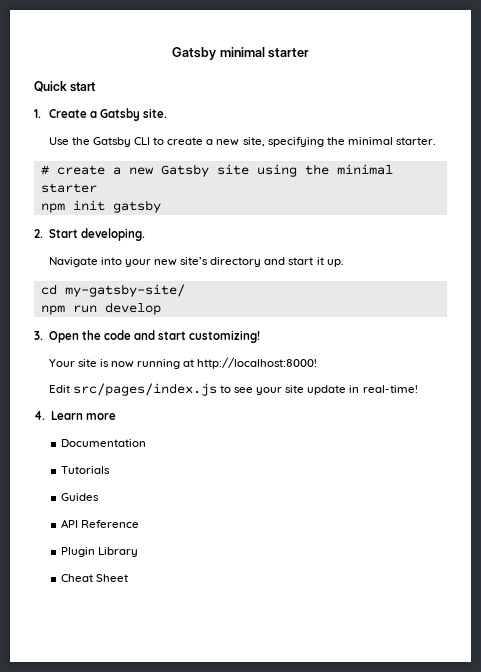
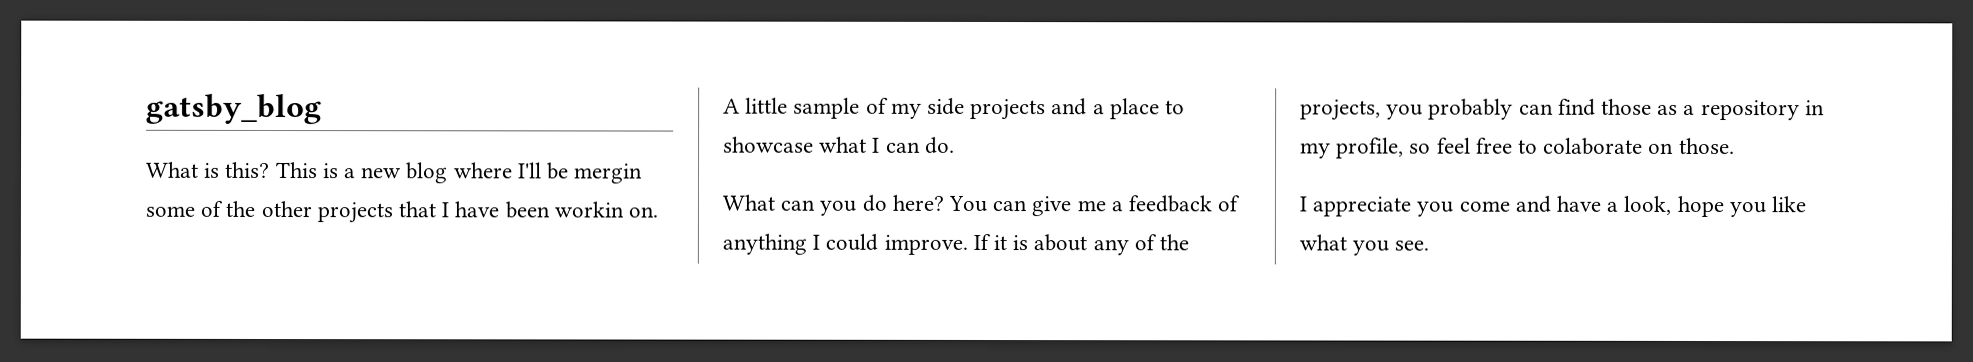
[171,47,310,60] [34,81,97,92] [34,108,167,121] [48,137,436,147] [40,164,393,177] [40,183,97,193] [40,200,161,213] [34,228,145,241] [48,257,344,267] [40,284,185,297] [40,302,161,315] [34,330,261,343] [48,357,318,369] [48,383,418,396] [34,411,116,420] [61,439,147,447] [61,466,111,474] [61,493,100,501] [61,519,140,528] [61,547,139,557] [61,574,129,582] Gatsby minimal starter // Quick start // 1. Create a Gatsby site. // Use the Gatsby CLI to create a new site, specifying the minimal starter. // # create a new Gatsby site using the minimal starter // npm init gatsby // 2. Start developing. // Navigate into your new site’s directory and start it up. // cd my-gatsby-site/ // npm run develop // 3. Open the code and start customizing! // Your site is now running at http://localhost:8000! // Edit src/pages/index.js to see your site update in real-time! // 4. Learn more // Documentation // Tutorials // Guides // API Reference // Plugin Library // Cheat Sheet -> [146,93,322,125] [146,161,644,184] [145,200,659,224] [723,97,1186,121] [723,136,955,154] [722,194,1241,217] [722,233,1190,256] [1300,98,1825,121] [1300,137,1735,159] [1299,195,1807,218] [1299,234,1430,256] gatsby_blog // What is this? This is a new blog where I'll be mergin some of the other projects that I have been workin on. A little sample of my side projects and a place to showcase what I can do. // What can you do here? You can give me a feedback of anything I could improve. If it is about any of the projects, you probably can find those as a repository in my profile, so feel free to colaborate on those. // I appreciate you come and have a look, hope you like what you see.

